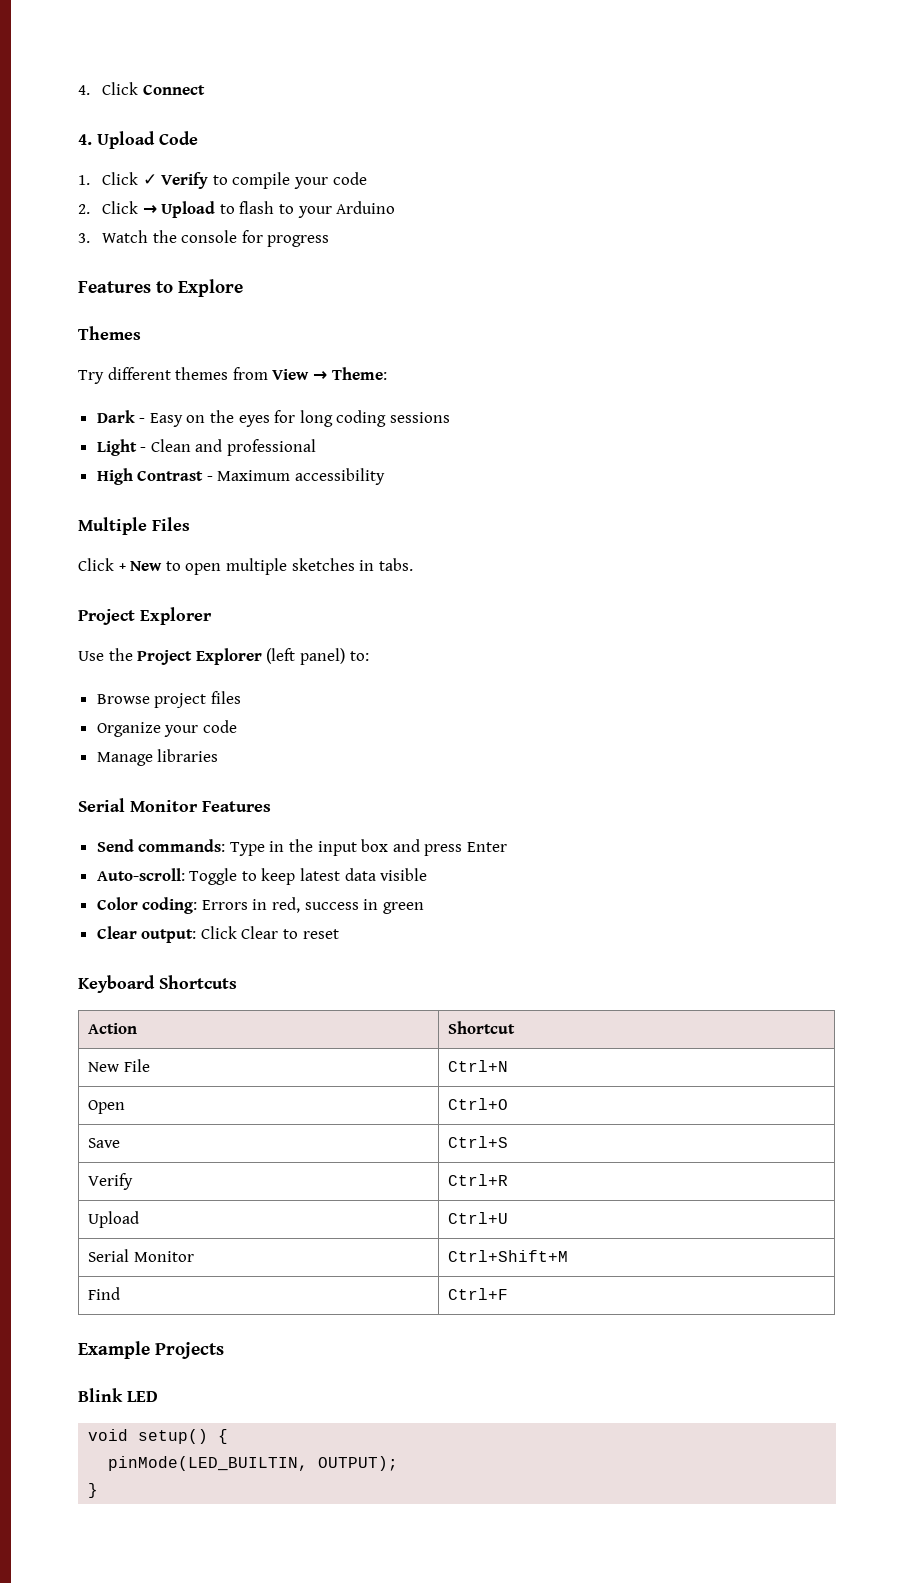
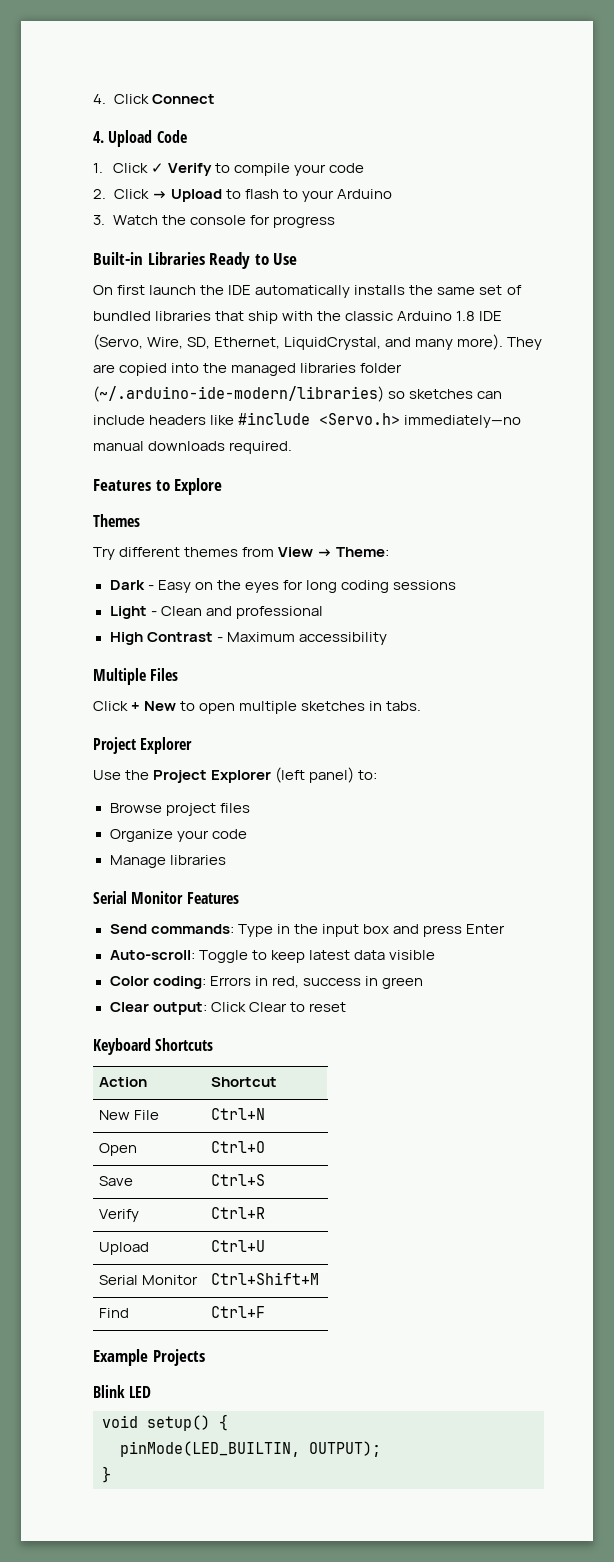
(330, 241) none -> [93,252,298,269] [93,285,522,298] [93,311,503,324] [93,334,543,350] [93,363,403,376] [93,386,503,402] [93,412,522,428] [93,441,293,454] // Built-in Libraries Ready to Use // On first launch the IDE automatically installs the same set of bundled libraries that ship with the classic Arduino 1.8 IDE (Servo, Wire, SD, Ethernet, LiquidCrystal, and many more). They are copied into the managed libraries folder (~/.arduino-ide-modern/libraries) so sketches can include headers like #include <Servo.h> immediately—no manual downloads required.

